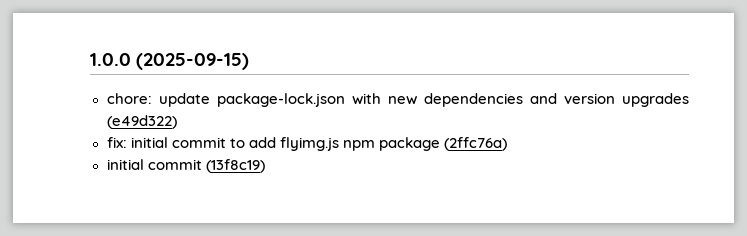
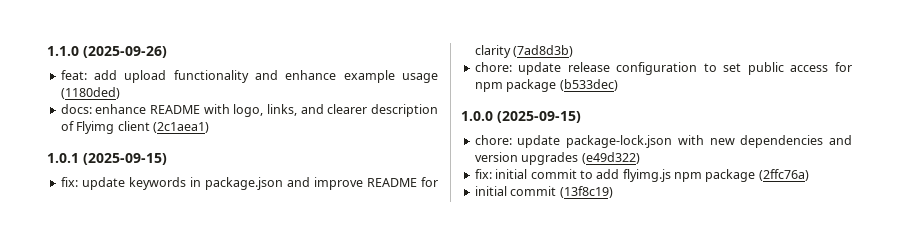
(90, 59) none -> [47,46,167,58] [60,70,438,83] [60,87,120,99] [60,104,438,117] [60,121,209,134] [47,153,167,165] [60,177,438,190] [474,45,574,58] [474,62,852,75] [474,79,618,92] 1.1.0 (2025-09-26) // feat: add upload functionality and enhance example usage (1180ded) // docs: enhance README with logo, links, and clearer description of Flyimg client (2c1aea1) // 1.0.1 (2025-09-15) // fix: update keywords in package.json and improve README for clarity (7ad8d3b) // chore: update release configuration to set public access for npm package (b533dec) //

